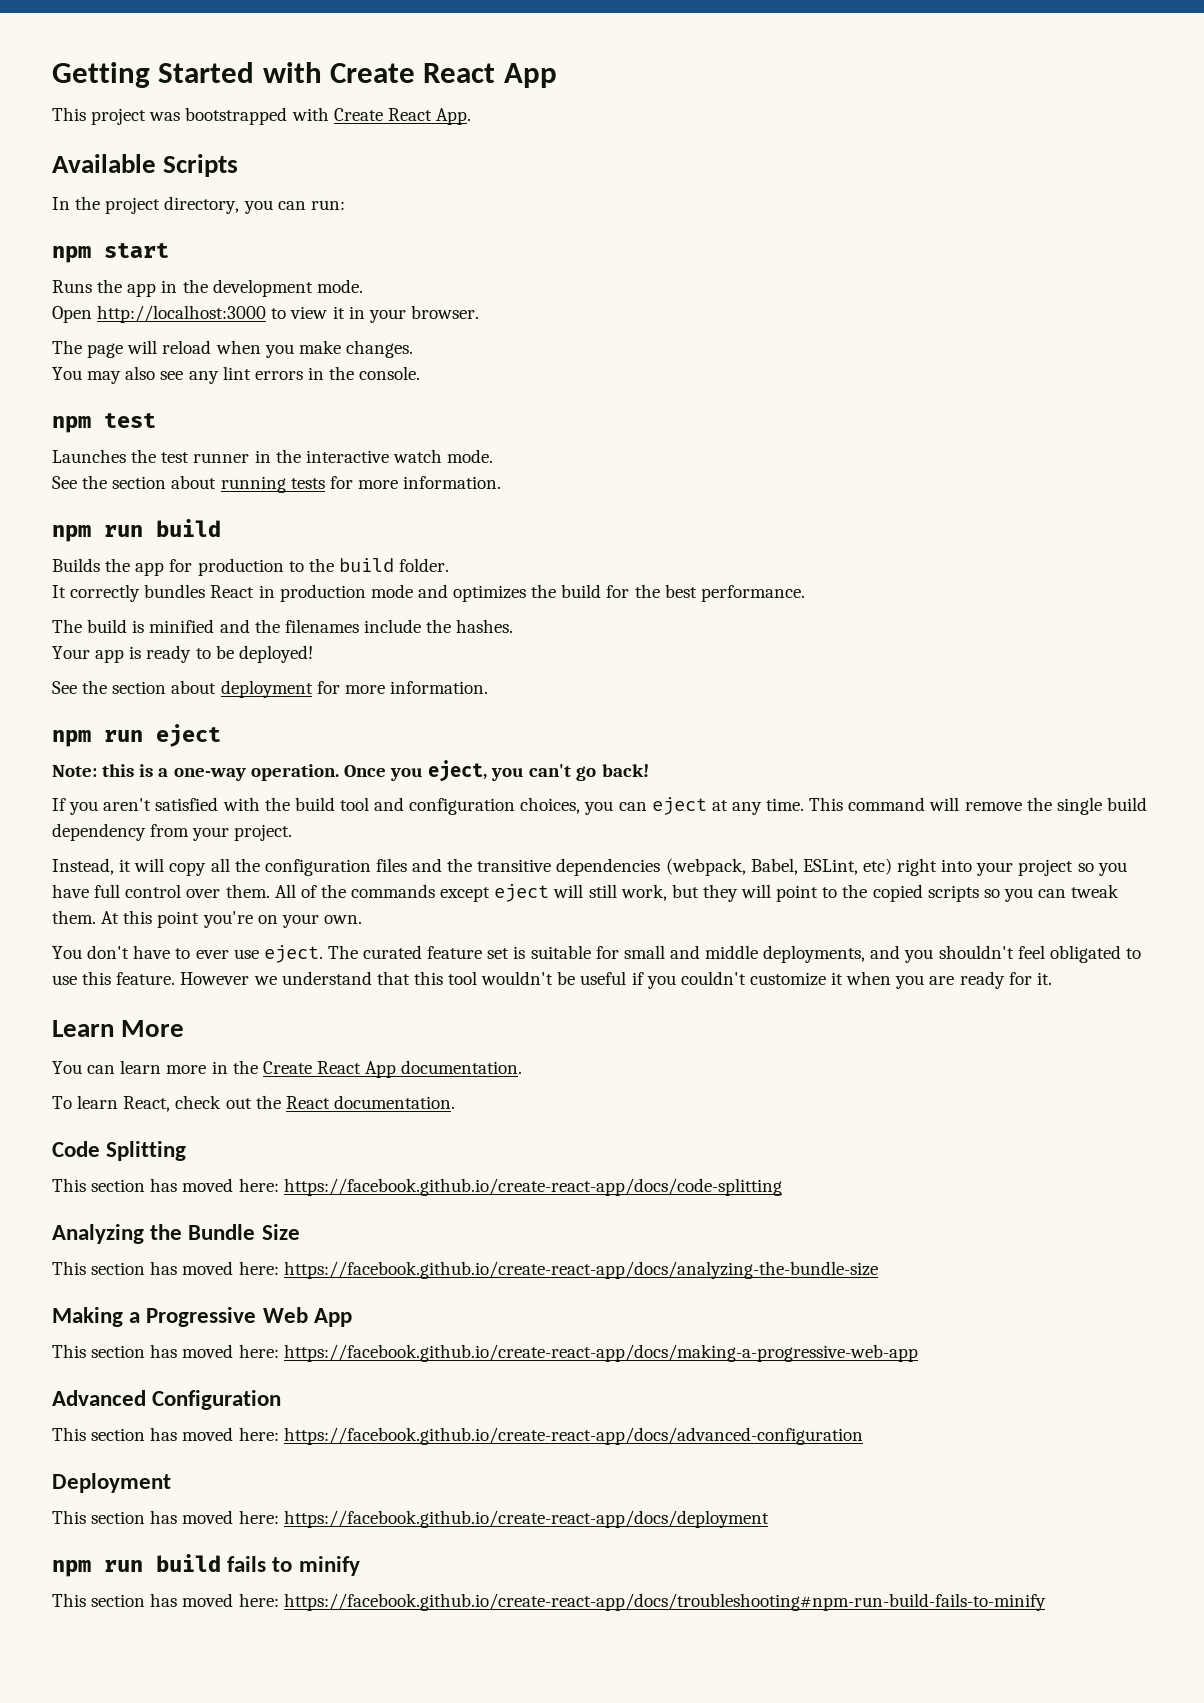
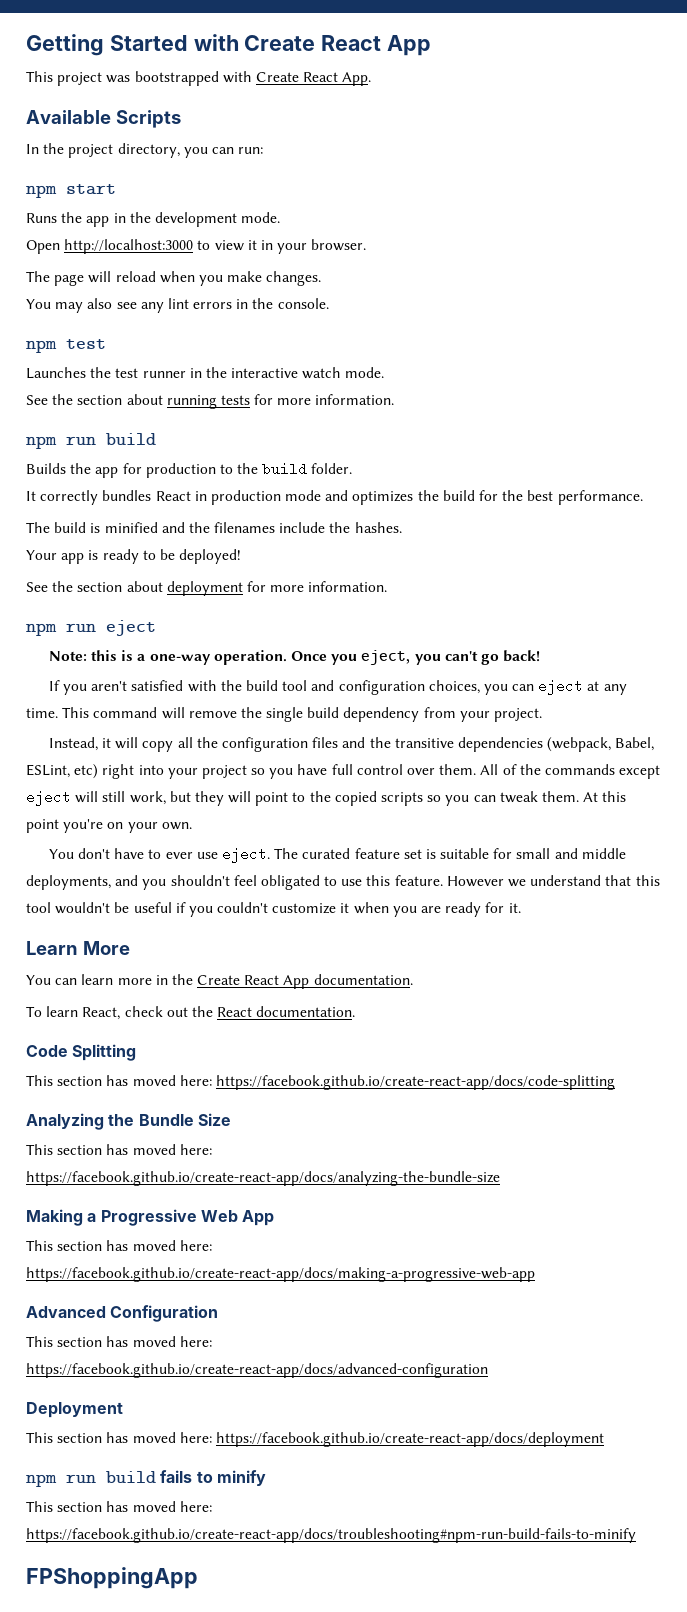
(1046, 1602) none -> [26,1567,198,1589] // FPShoppingApp

